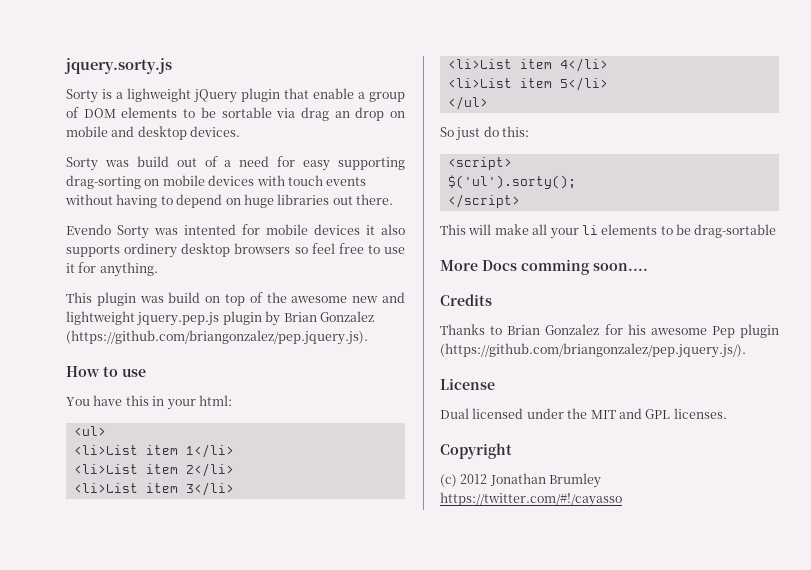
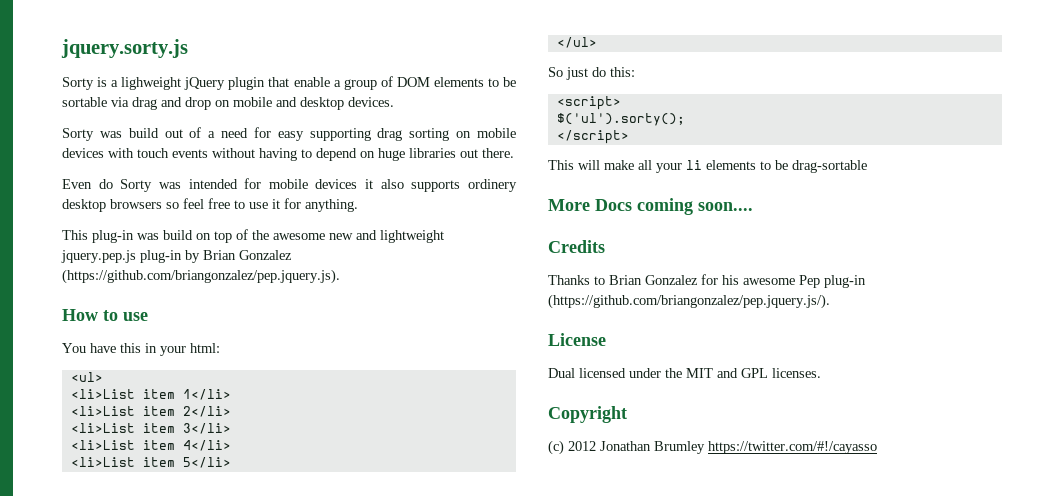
[334,111,350,118] an -> [161,97,182,107] and
[66,175,141,189] drag-sorting -> [377,128,450,141] drag sorting
[66,224,236,239] Evendo Sorty was intented -> [62,179,238,192] Even do Sorty was intended
[96,292,136,306] plugin -> [92,230,134,243] plug-in
[222,311,262,325] plugin -> [140,250,182,263] plug-in
[521,259,590,275] comming -> [637,198,693,215] coming
[740,324,779,338] plugin -> [824,275,866,288] plug-in

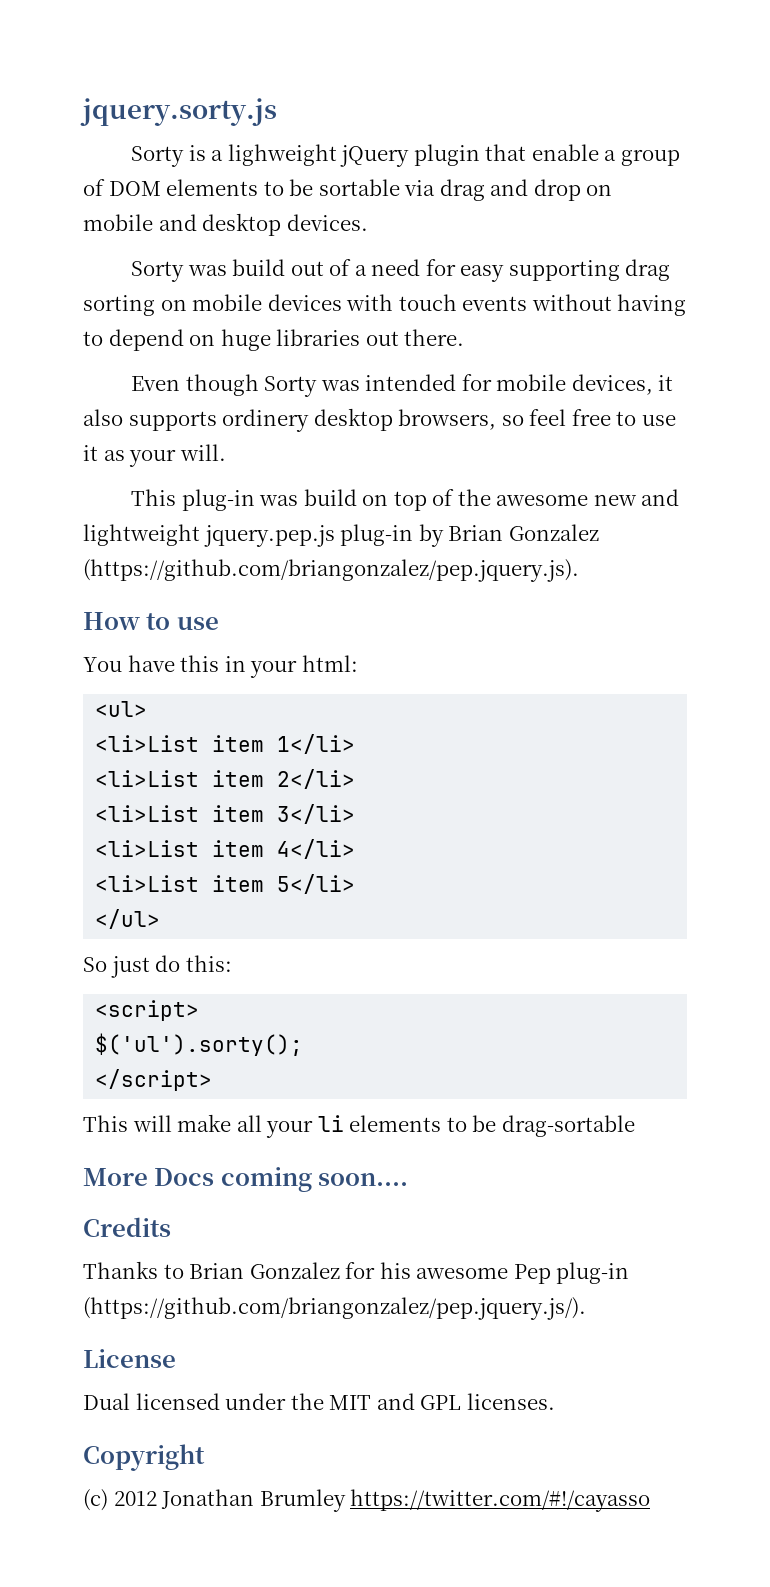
[98,179,113,189] do -> [185,374,259,396] though
[315,179,358,189] devices -> [571,374,653,395] devices,
[110,199,162,209] browsers -> [398,409,497,430] browsers,
[284,198,358,212] for anything. -> [103,444,226,467] as your will.

